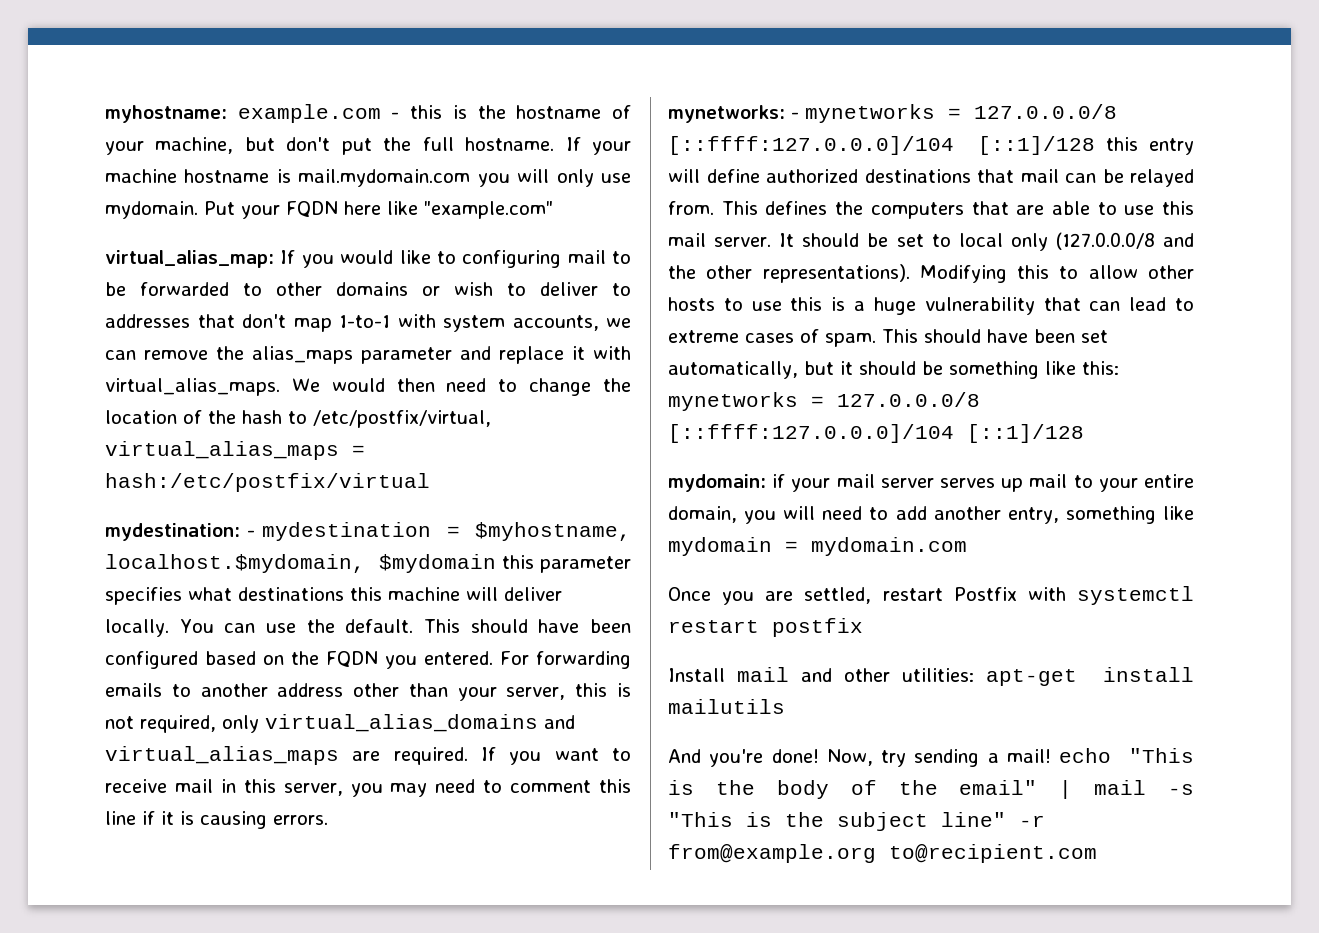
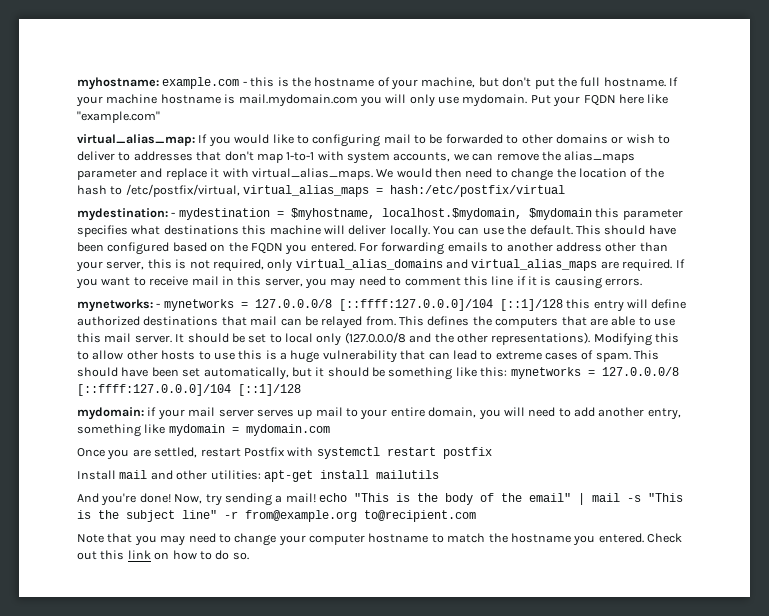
(1097, 853) none -> [77,533,682,546] [77,550,249,560] // Note that you may need to change your computer hostname to match the hostname you entered. Check out this link on how to do so.

